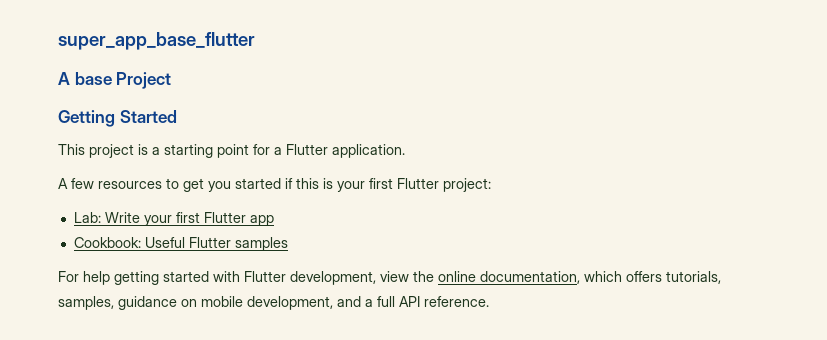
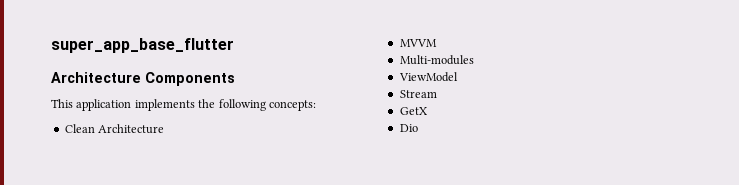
[58,72,172,89] [58,110,177,127] [58,144,405,158] [58,178,491,192] [73,212,274,226] [73,237,288,251] [58,271,721,285] [58,296,489,310] A base Project // Getting Started // This project is a starting point for a Flutter application. // A few resources to get you started if this is your first Flutter project: // Lab: Write your first Flutter app // Cookbook: Useful Flutter samples // For help getting started with Flutter development, view the online documentation, which offers tutorials, samples, guidance on mobile development, and a full API reference. -> [51,72,235,86] [51,99,316,111] [64,124,165,134] [399,39,437,47] [399,55,474,65] [398,72,458,82] [399,90,437,98] [399,107,428,115] [399,124,418,132] Architecture Components // This application implements the following concepts: // Clean Architecture // MVVM // Multi-modules // ViewModel // Stream // GetX // Dio

